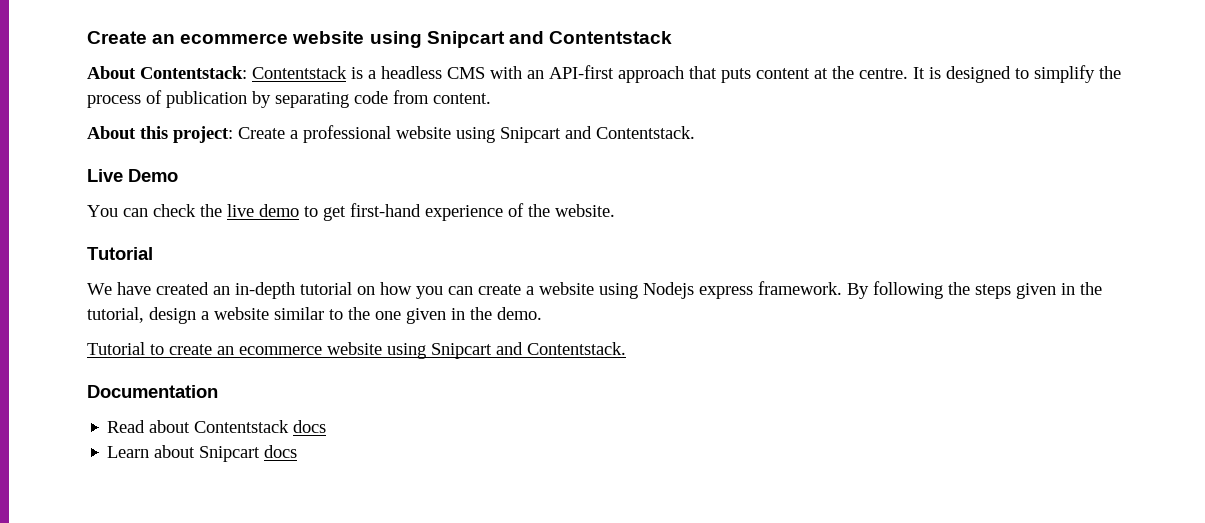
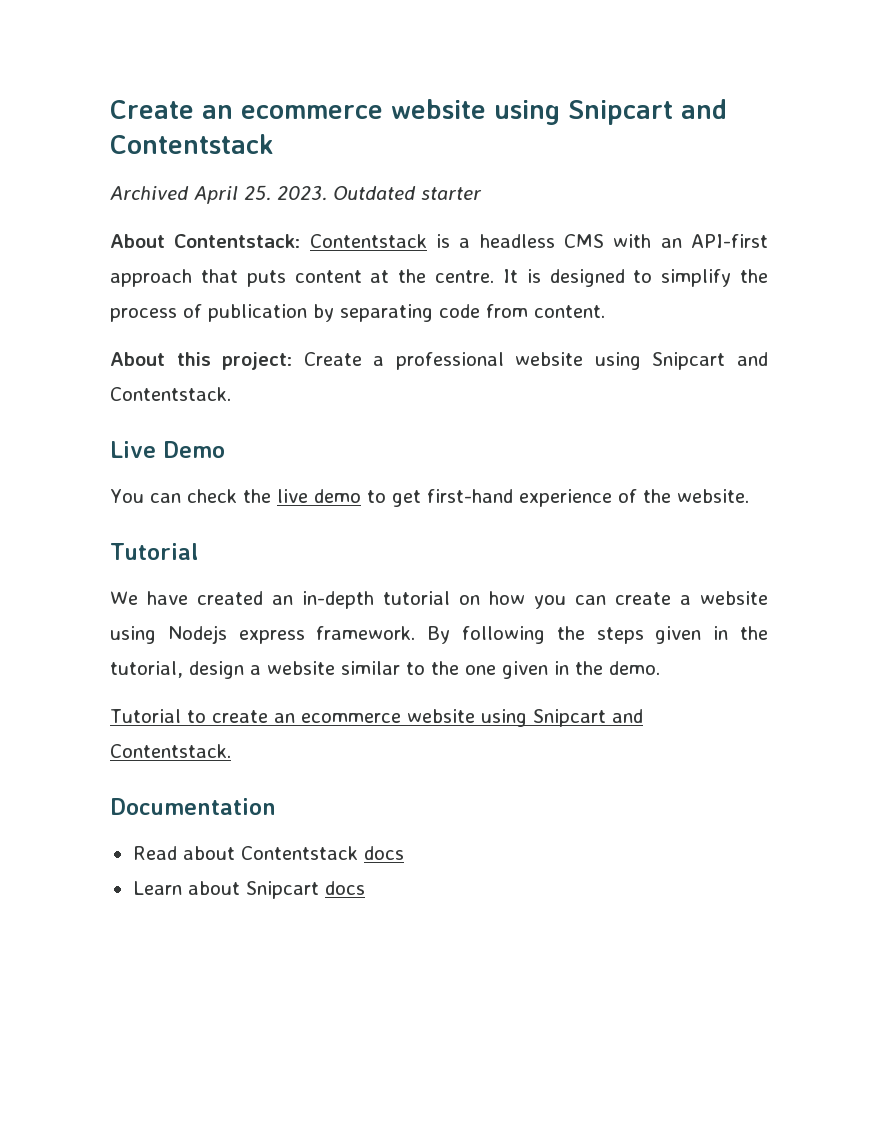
(672, 37) none -> [110,185,482,204] // Archived April 25. 2023. Outdated starter

